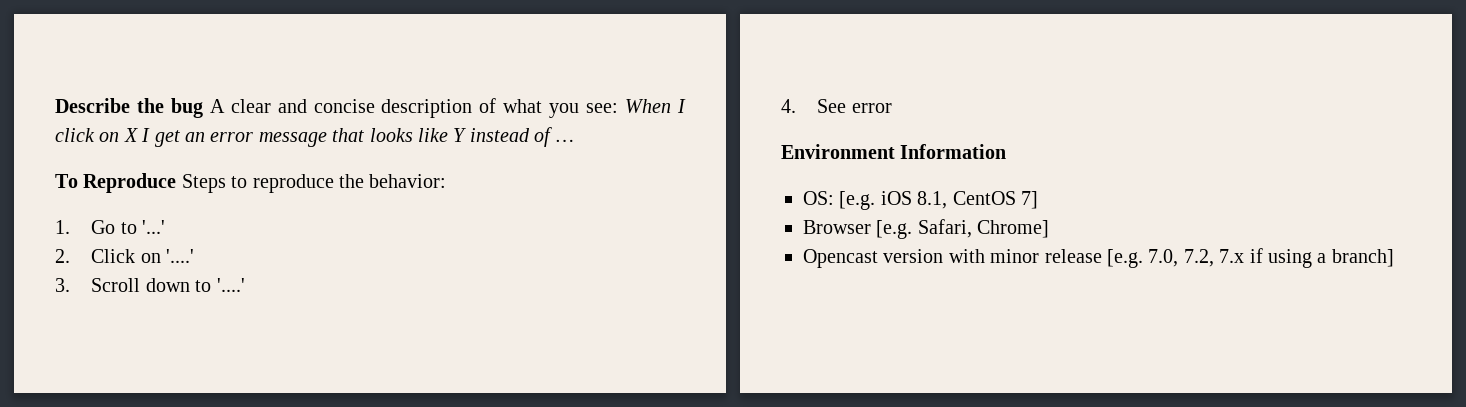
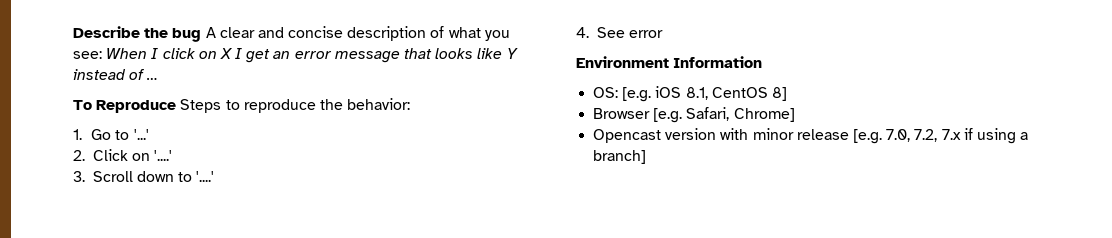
[1021,191,1038,209] 7] -> [771,87,787,101] 8]

